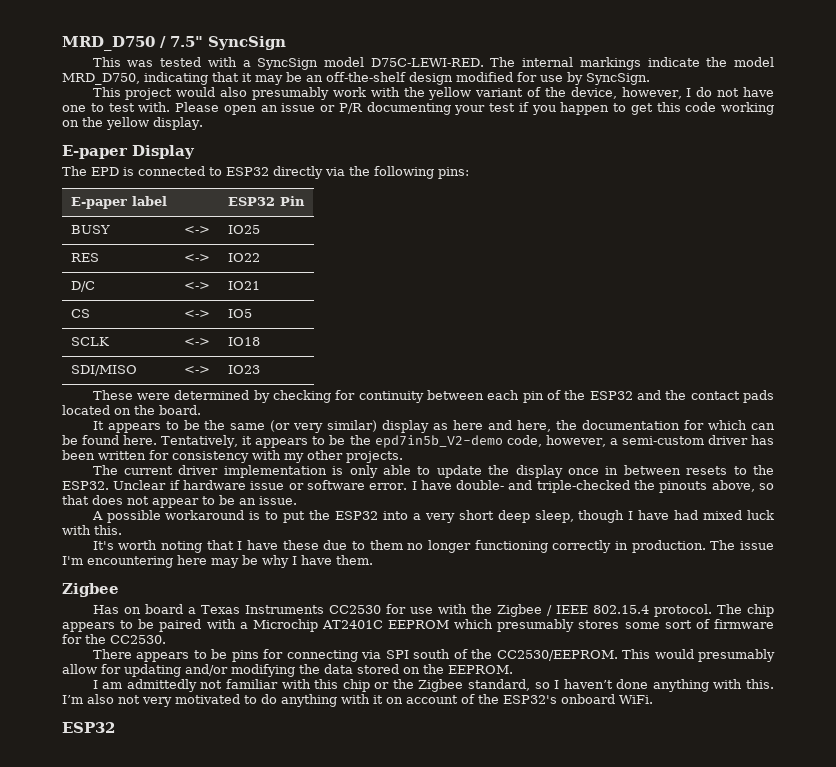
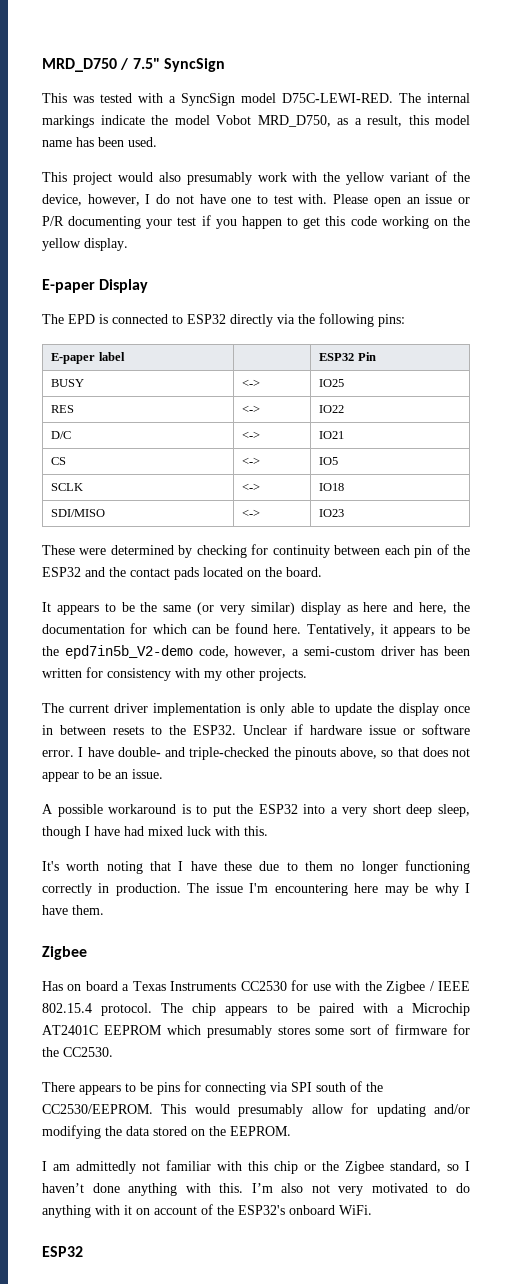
[62,72,650,85] MRD_D750, indicating that it may be an off-the-shelf design modified for use by SyncSign. -> [216,115,470,127] [42,137,157,147] Vobot MRD_D750, as a result, this model name has been used.

